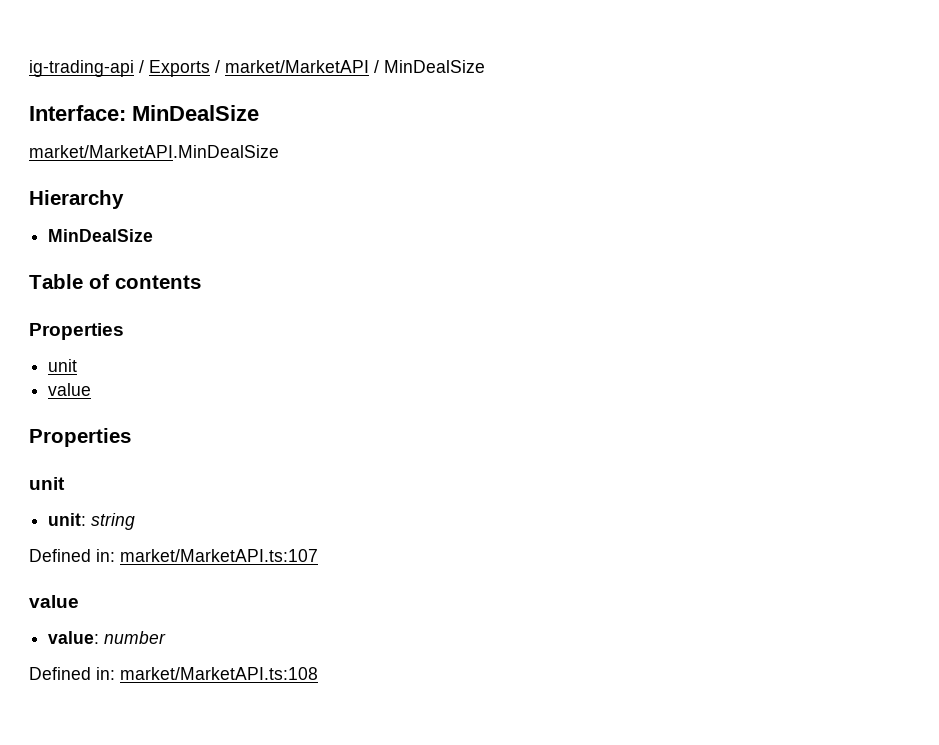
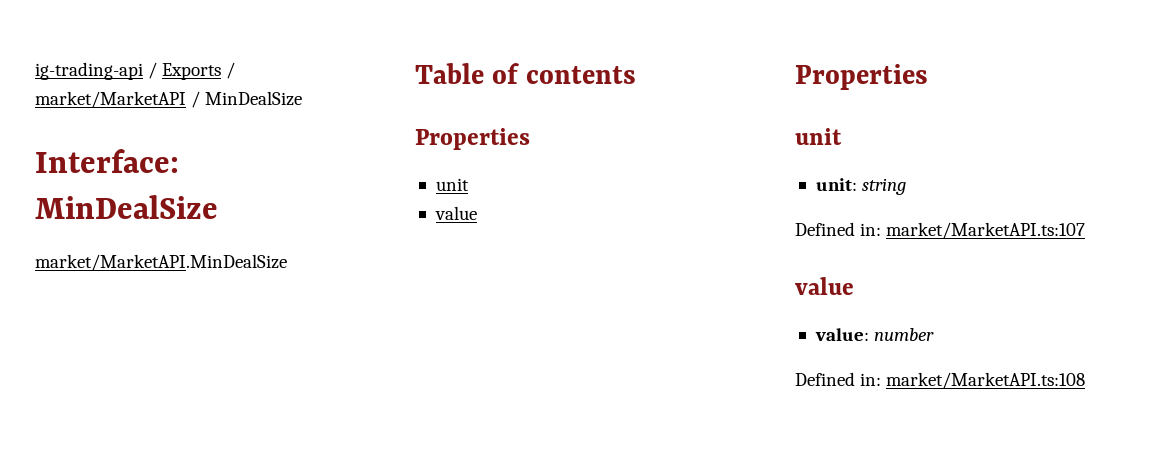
[29,190,124,209] [48,229,154,242] // Hierarchy // MinDealSize -> (287, 262) none

